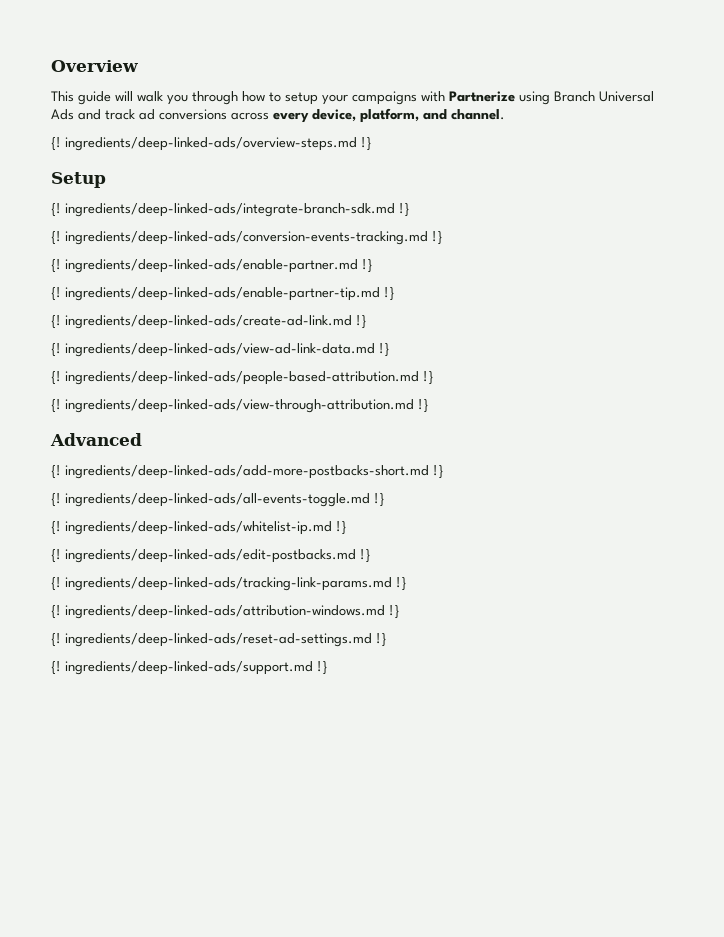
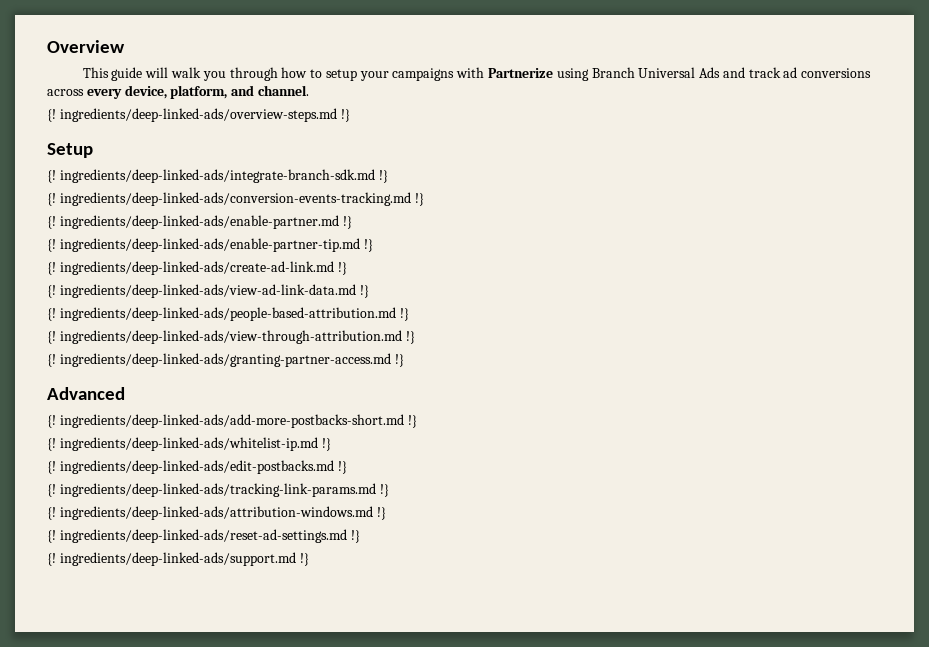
(429, 406) none -> [47,353,404,367] // {! ingredients/deep-linked-ads/granting-partner-access.md !}
[51,493,385,507] // {! ingredients/deep-linked-ads/all-events-toggle.md !} -> (417, 421) none

